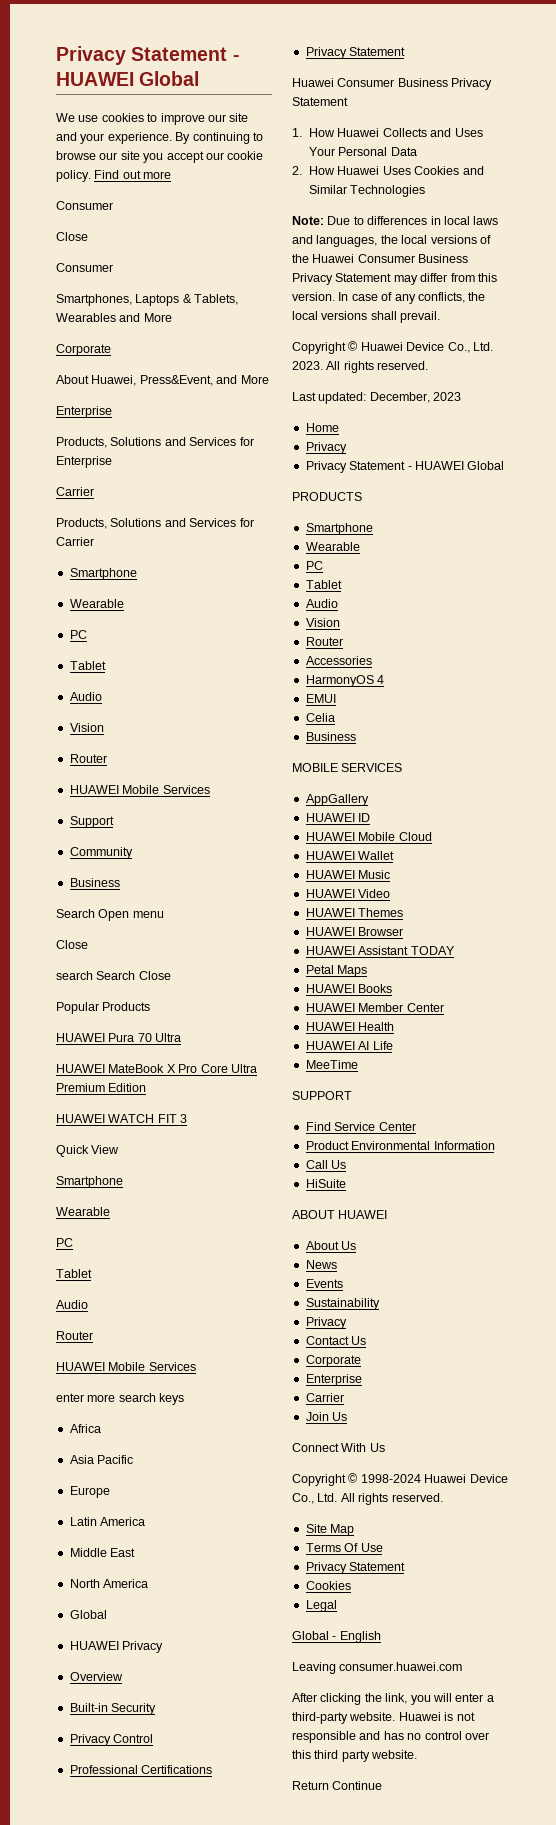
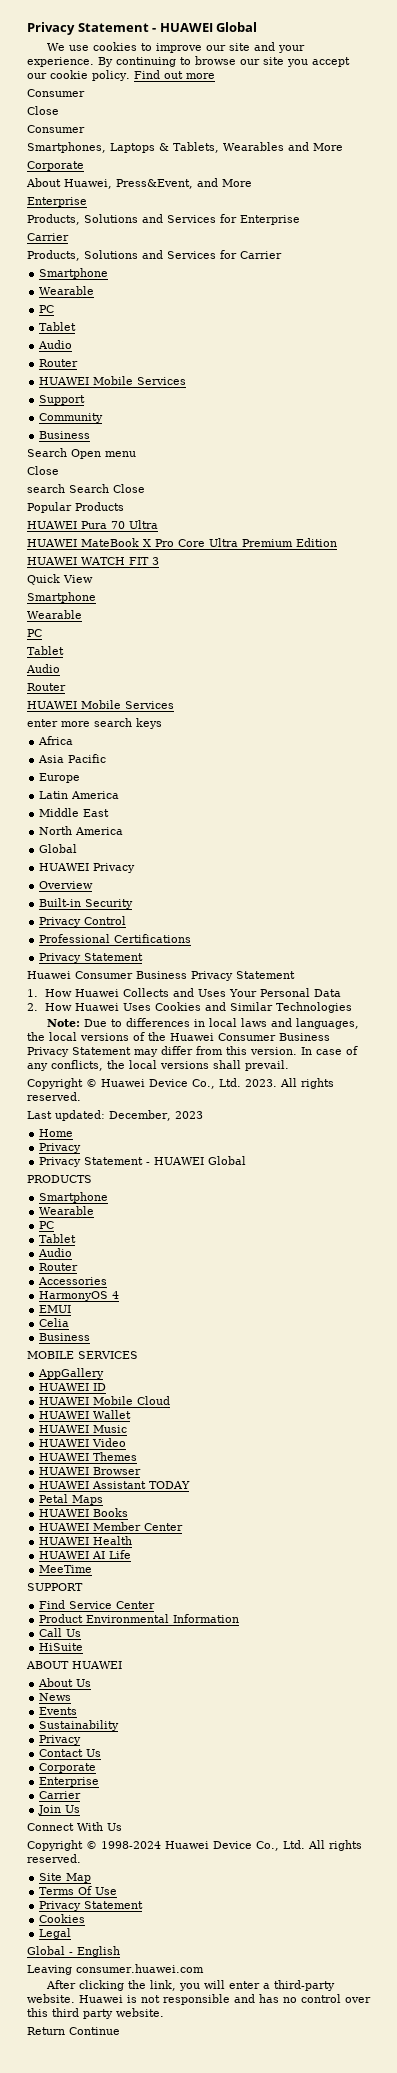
[69,723,104,732] // Vision -> (73, 344) none
[305,618,340,627] // Vision -> (73, 1252) none

